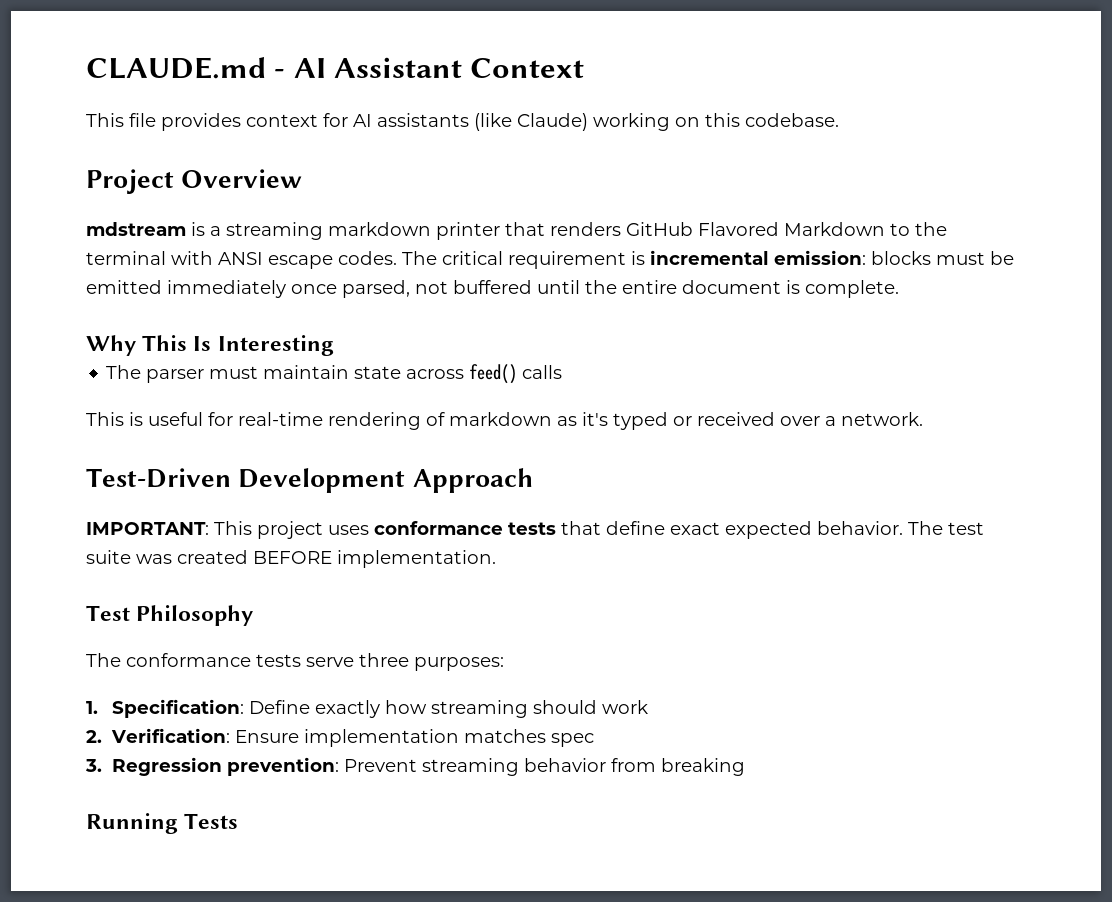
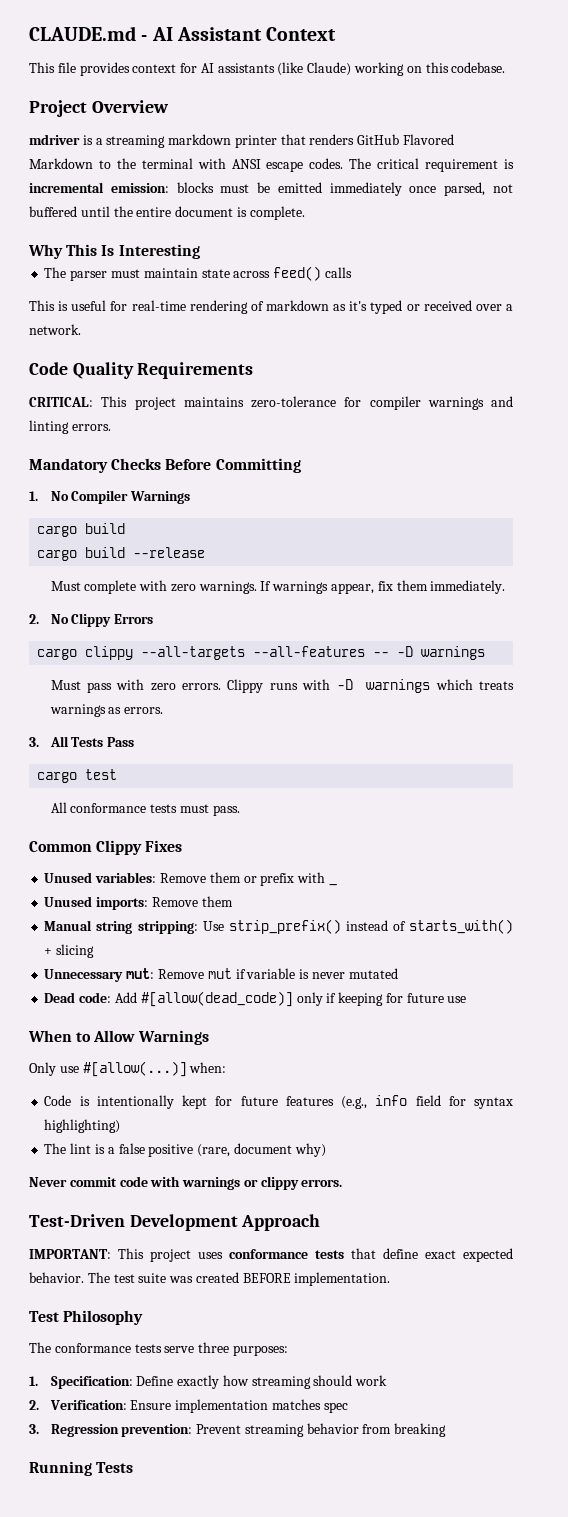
[86,222,186,236] mdstream -> [29,134,80,145] mdriver
(923, 419) none -> [29,362,254,379] [29,396,513,410] [29,420,111,434] [29,458,301,473] [29,490,191,504] [37,523,126,537] [37,547,206,561] [50,580,506,594] [29,613,154,627] [37,646,486,660] [50,679,515,693] [49,704,164,717] [29,736,135,747] [37,769,118,783] [50,802,240,816] [29,840,183,855] [44,872,326,886] [328,883,337,886] [44,896,233,910] [44,919,513,934] [44,944,95,958] [44,968,398,982] [44,991,467,1007] [28,1030,209,1045] [29,1061,227,1077] [44,1095,514,1109] [44,1119,121,1133] [44,1143,326,1157] [29,1176,343,1190] // Code Quality Requirements // CRITICAL: This project maintains zero-tolerance for compiler warnings and linting errors. // Mandatory Checks Before Committing // 1. No Compiler Warnings // cargo build // cargo build --release // Must complete with zero warnings. If warnings appear, fix them immediately. // 2. No Clippy Errors // cargo clippy --all-targets --all-features -- -D warnings // Must pass with zero errors. Clippy runs with -D warnings which treats warnings as errors. // 3. All Tests Pass // cargo test // All conformance tests must pass. // Common Clippy Fixes // Unused variables: Remove them or prefix with _ // Unused imports: Remove them // Manual string stripping: Use strip_prefix() instead of starts_with() + slicing // Unnecessary mut: Remove mut if variable is never mutated // Dead code: Add #[allow(dead_code)] only if keeping for future use // When to Allow Warnings // Only use #[allow(...)] when: // Code is intentionally kept for future features (e.g., info field for syntax highlighting) // The lint is a false positive (rare, document why) // Never commit code with warnings or clippy errors.

